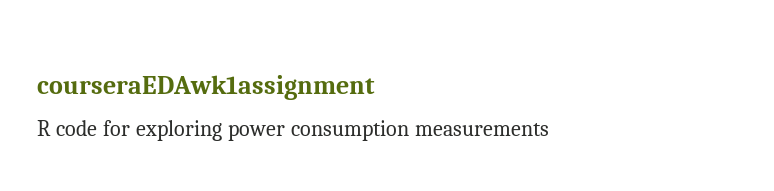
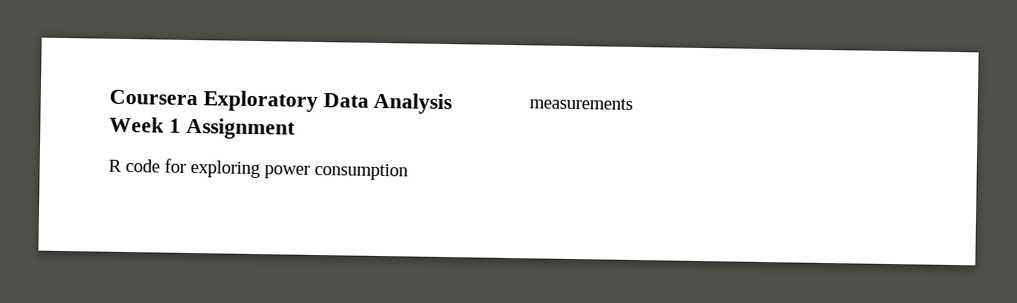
[37,75,375,100] courseraEDAwk1assignment -> [109,89,453,115] [109,116,296,140] Coursera Exploratory Data Analysis Week 1 Assignment

